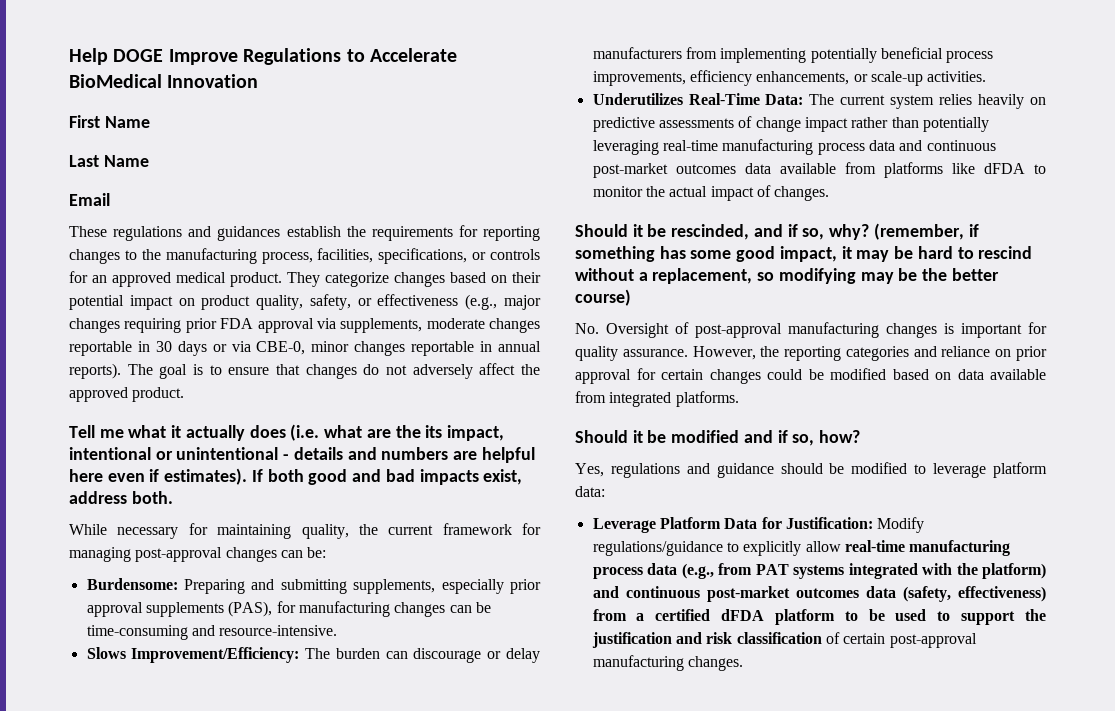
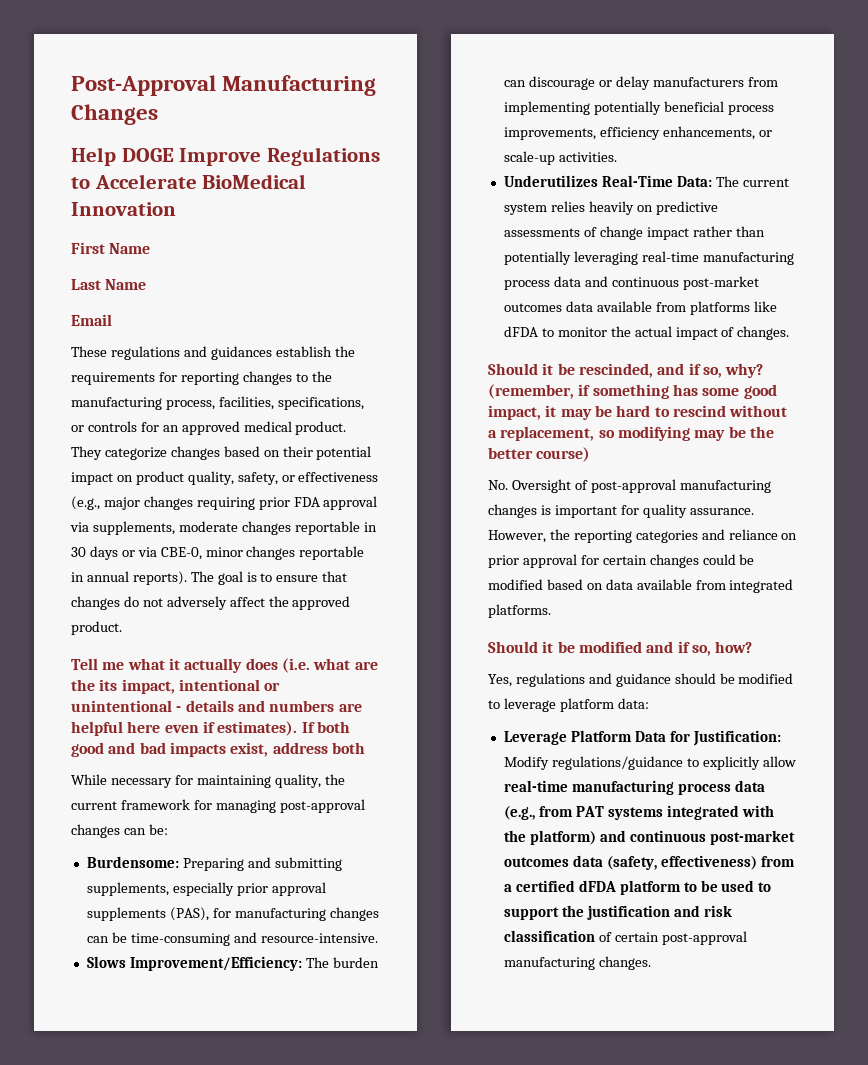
(69, 56) none -> [71,75,377,96] [71,104,158,125] Post-Approval Manufacturing Changes //
[131,491,173,504] both. -> [331,742,365,754] both

